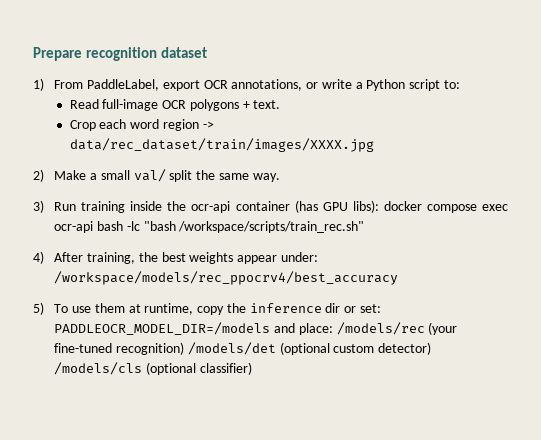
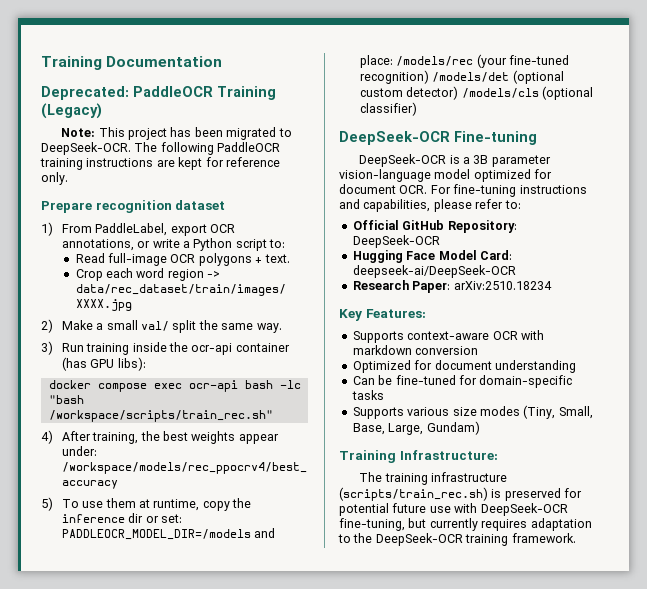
(33, 54) none -> [41,56,223,70] [41,86,276,100] [41,103,102,119] [61,127,292,140] [41,142,281,155] [40,157,280,170] [41,172,68,185] Training Documentation // Deprecated: PaddleOCR Training (Legacy) // Note: This project has been migrated to DeepSeek-OCR. The following PaddleOCR training instructions are kept for reference only. //
(379, 206) none -> (146, 364) //
(252, 368) none -> [339,131,537,145] [359,154,551,167] [339,169,553,182] [339,184,587,197] [339,199,521,212] [352,220,517,233] [352,235,440,248] [352,250,512,263] [352,265,516,278] [352,280,552,293] [339,309,426,321] [352,330,544,343] [352,345,479,355] [352,360,576,373] [352,375,573,388] [351,390,384,400] [352,405,593,419] [352,421,480,435] [339,450,498,463] [359,472,508,485] [339,487,583,501] [339,503,568,516] [339,518,592,531] [338,533,576,546] // DeepSeek-OCR Fine-tuning // DeepSeek-OCR is a 3B parameter vision-language model optimized for document OCR. For fine-tuning instructions and capabilities, please refer to: // Official GitHub Repository: DeepSeek-OCR // Hugging Face Model Card: deepseek-ai/DeepSeek-OCR // Research Paper: arXiv:2510.18234 // Key Features: // Supports context-aware OCR with markdown conversion // Optimized for document understanding // Can be fine-tuned for domain-specific tasks // Supports various size modes (Tiny, Small, Base, Large, Gundam) // Training Infrastructure: // The training infrastructure (scripts/train_rec.sh) is preserved for potential future use with DeepSeek-OCR fine-tuning, but currently requires adaptation to the DeepSeek-OCR training framework.

